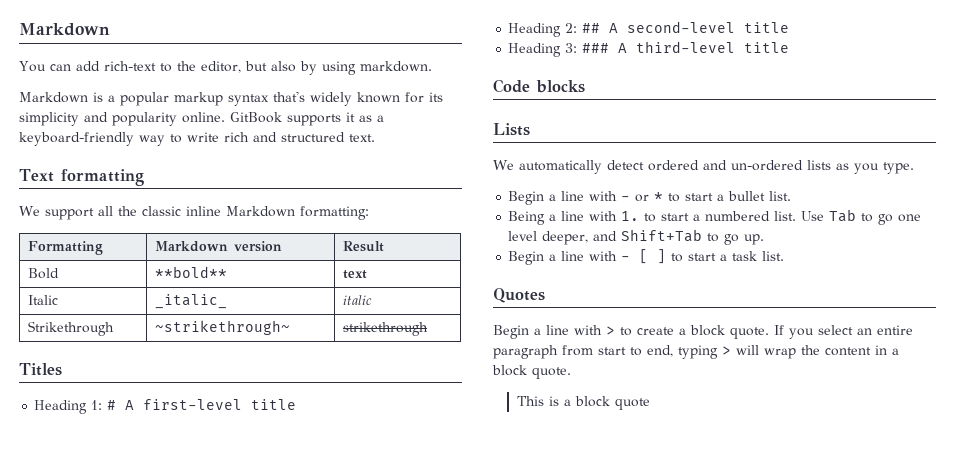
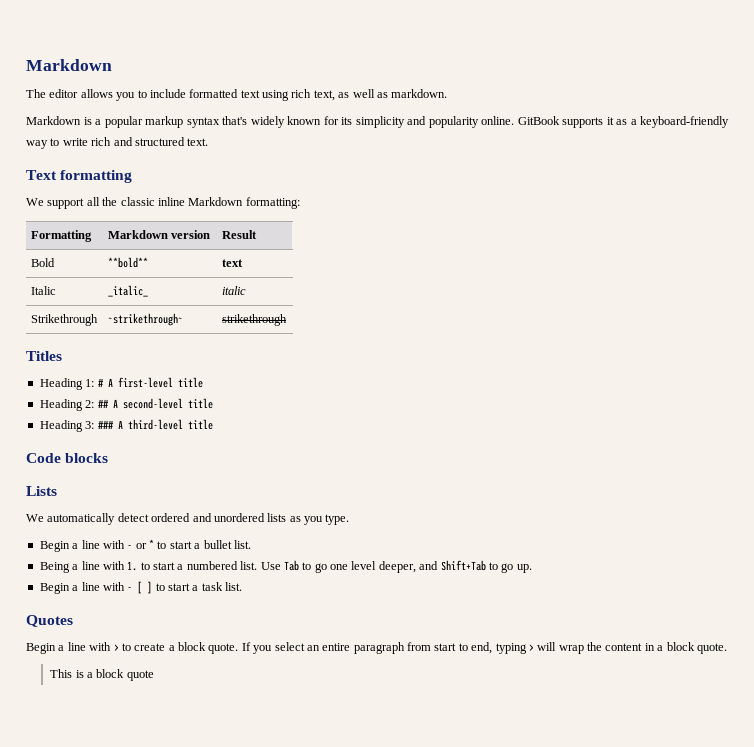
[19,61,356,75] You can add rich-text to the editor, but also by using -> [26,89,388,101] The editor allows you to include formatted text using rich text, as well as
[731,160,803,171] un-ordered -> [213,513,265,522] unordered

